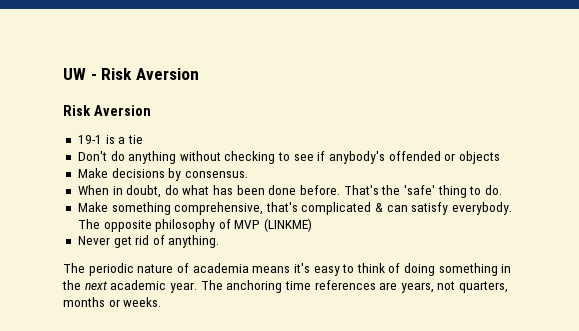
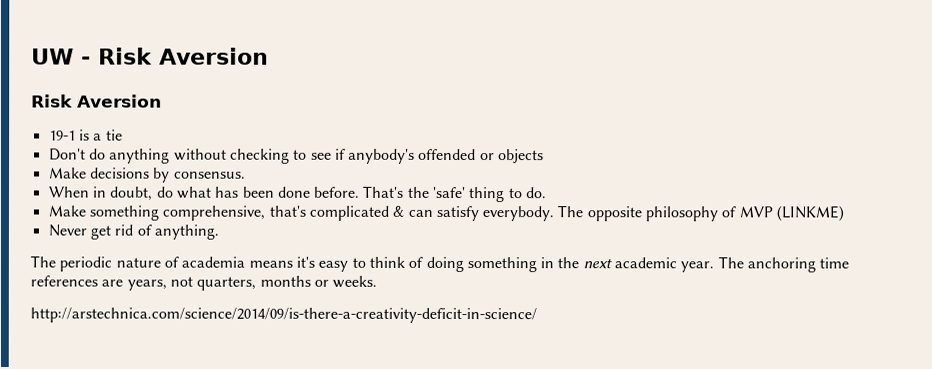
(162, 302) none -> [30,307,537,324] // http://arstechnica.com/science/2014/09/is-there-a-creativity-deficit-in-science/

